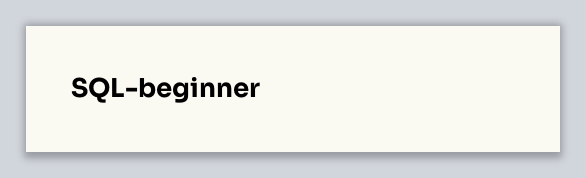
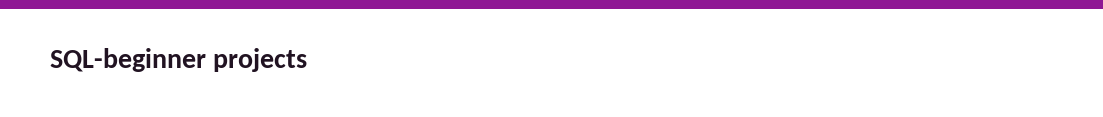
(260, 90) none -> [213,48,308,72] projects

